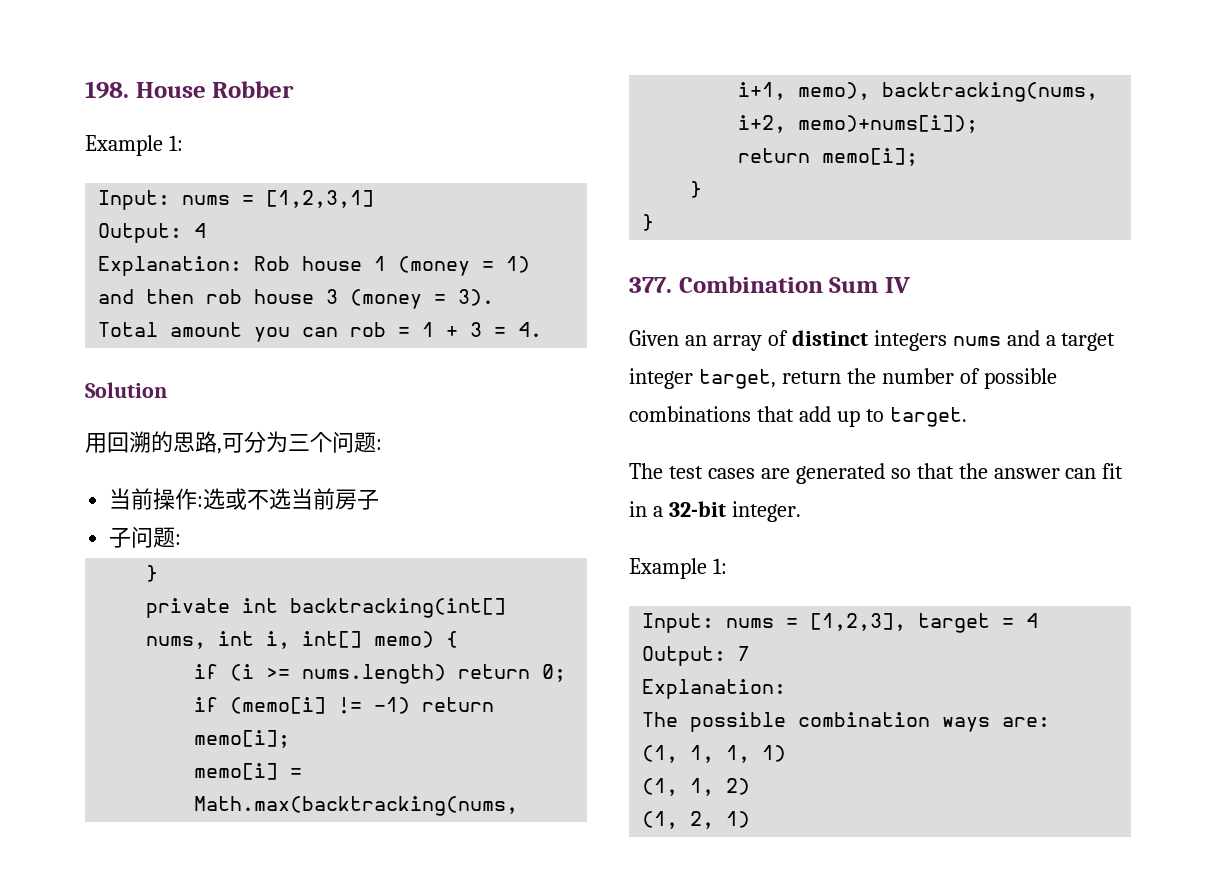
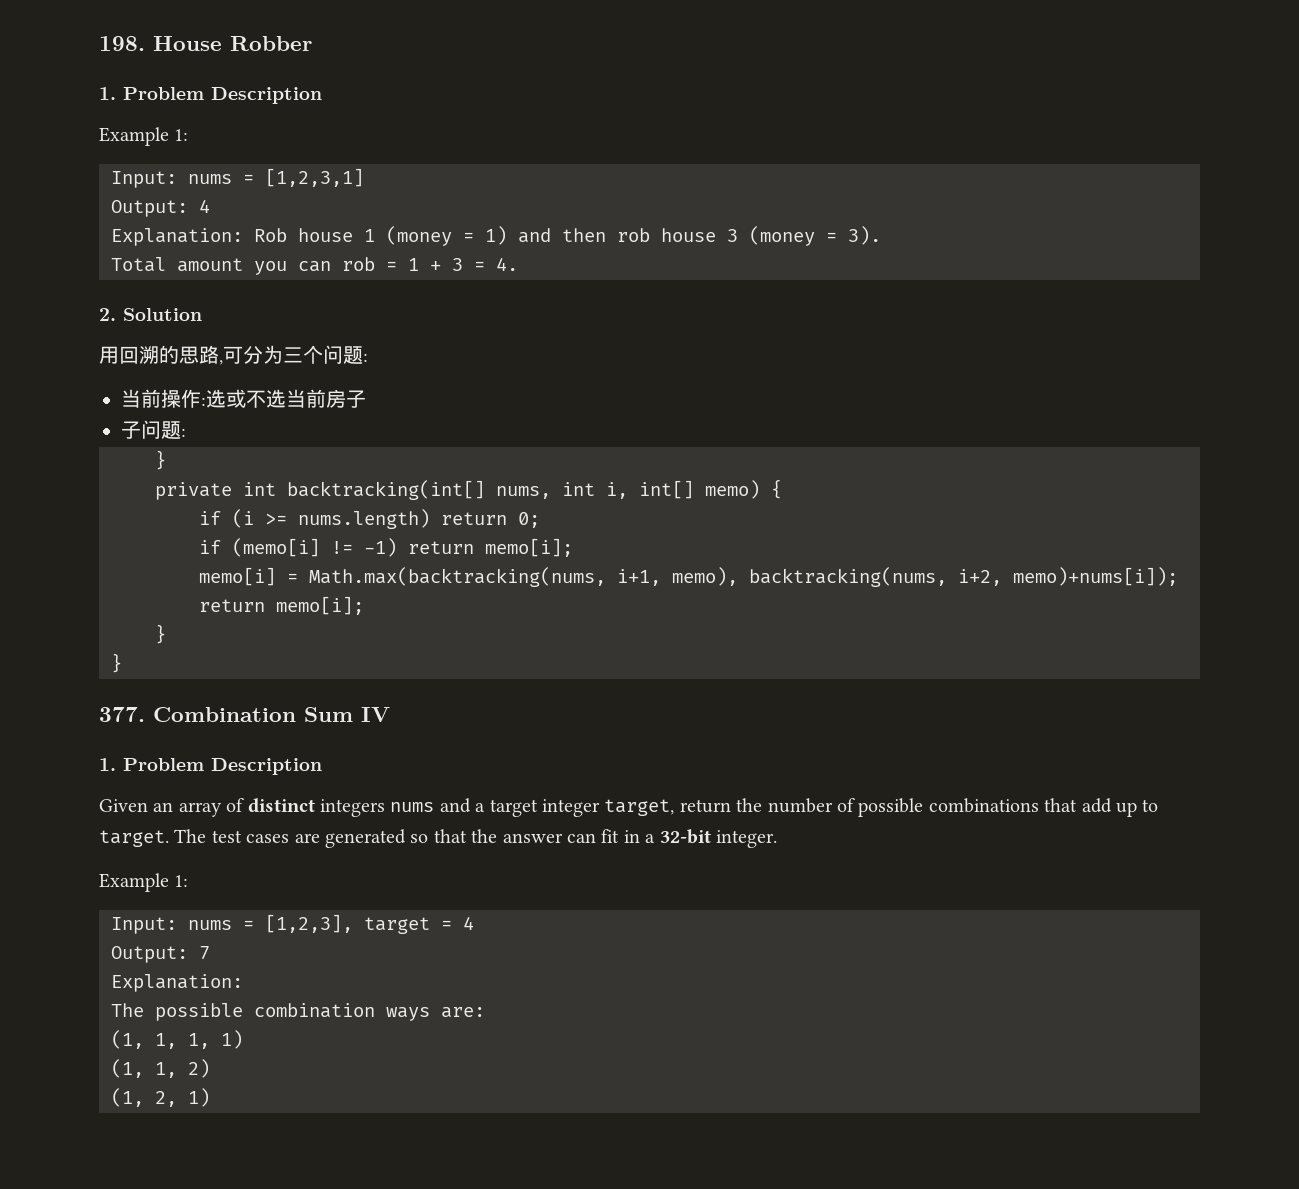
(295, 89) none -> [99,87,322,104] // 1. Problem Description
(543, 329) none -> [99,308,116,321] 2.
(910, 285) none -> [99,758,322,775] // 1. Problem Description
(967, 417) // -> (169, 838) none

